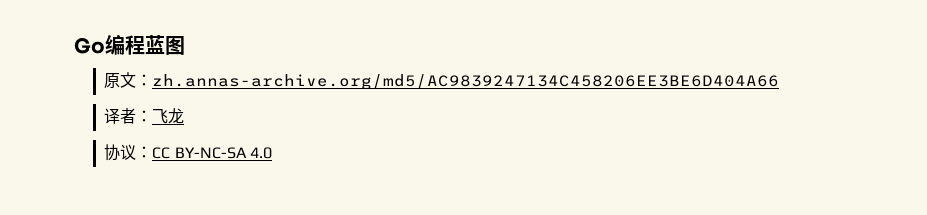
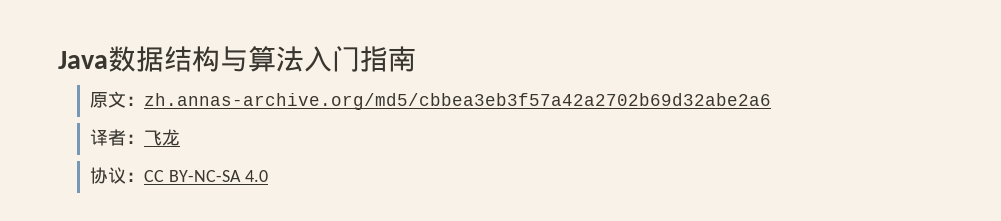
[74,34,185,55] Go编程蓝图 -> [58,46,416,72] Java数据结构与算法入门指南
[152,74,780,90] zh.annas-archive.org/md5/AC9839247134C458206EE3BE6D404A66 -> [143,93,771,110] zh.annas-archive.org/md5/cbbea3eb3f57a42a2702b69d32abe2a6

